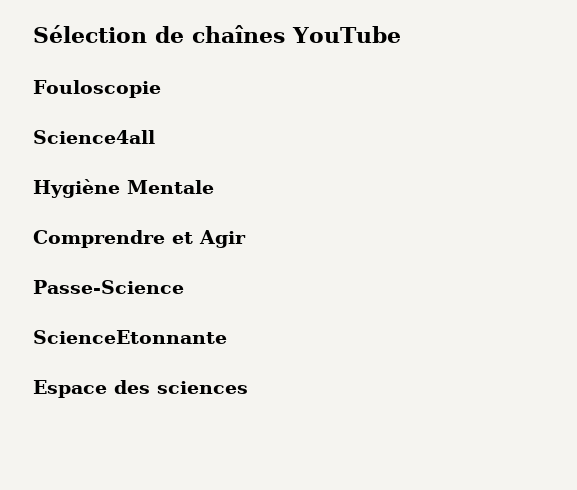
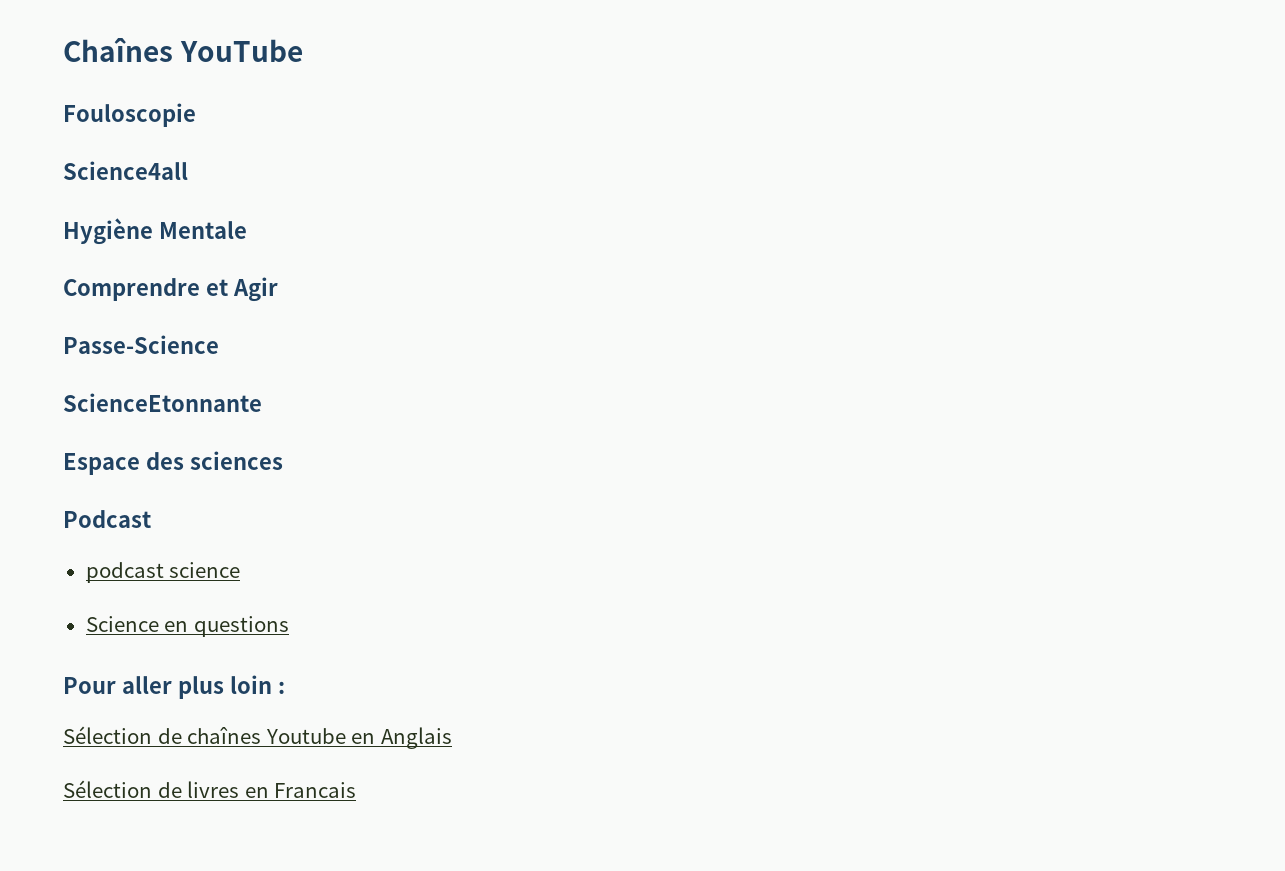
[33,25,285,43] Sélection de chaînes -> [63,38,173,62] Chaînes
(248, 387) none -> [63,510,151,528] [85,562,241,583] [85,616,289,637] [63,675,285,699] [63,726,452,749] [63,780,357,798] // Podcast // podcast science // Science en questions // Pour aller plus loin : // Sélection de chaînes Youtube en Anglais // Sélection de livres en Francais

